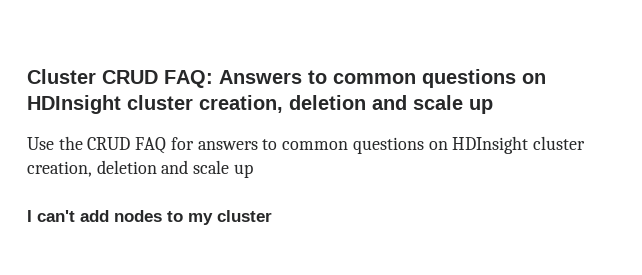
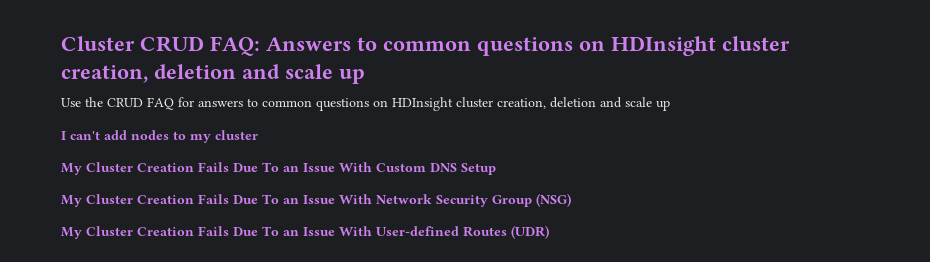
(272, 216) none -> [61,162,496,175] [61,193,571,207] [61,225,549,239] // My Cluster Creation Fails Due To an Issue With Custom DNS Setup // My Cluster Creation Fails Due To an Issue With Network Security Group (NSG) // My Cluster Creation Fails Due To an Issue With User-defined Routes (UDR)

